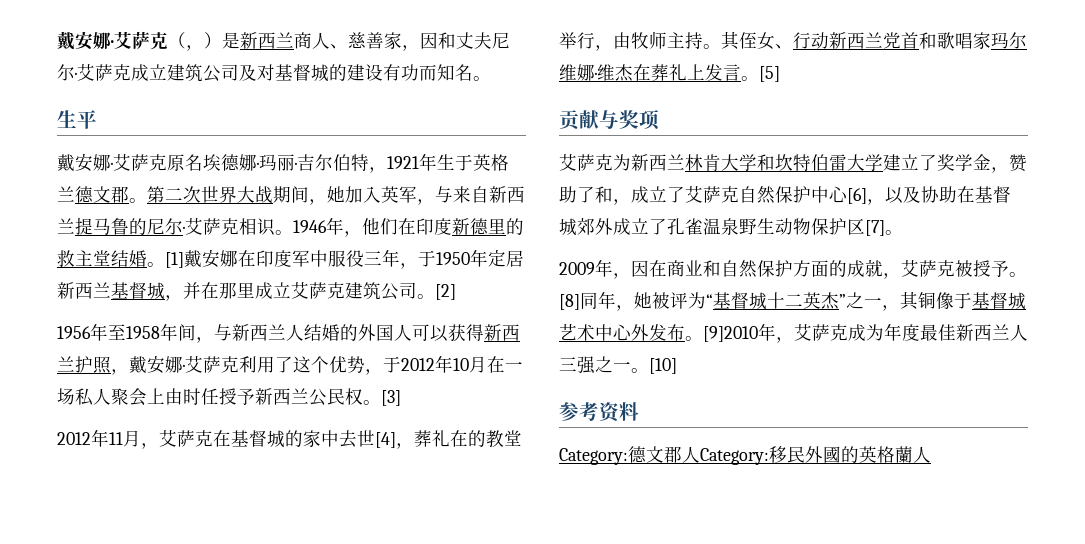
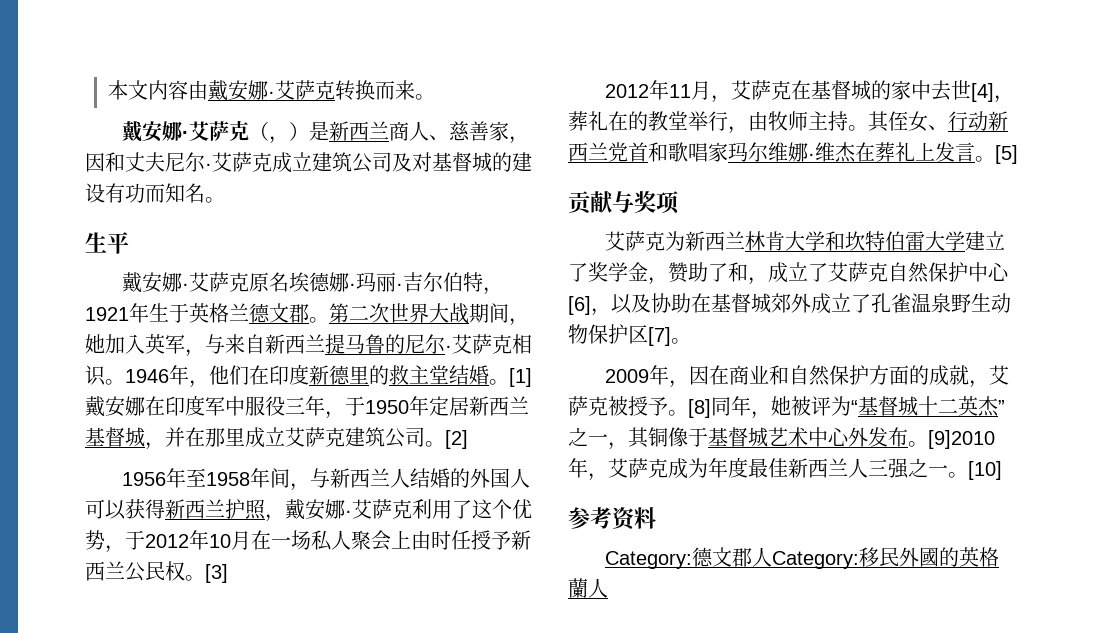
(57, 40) none -> [108,80,436,101] 本文内容由戴安娜·艾萨克转换而来。 //

